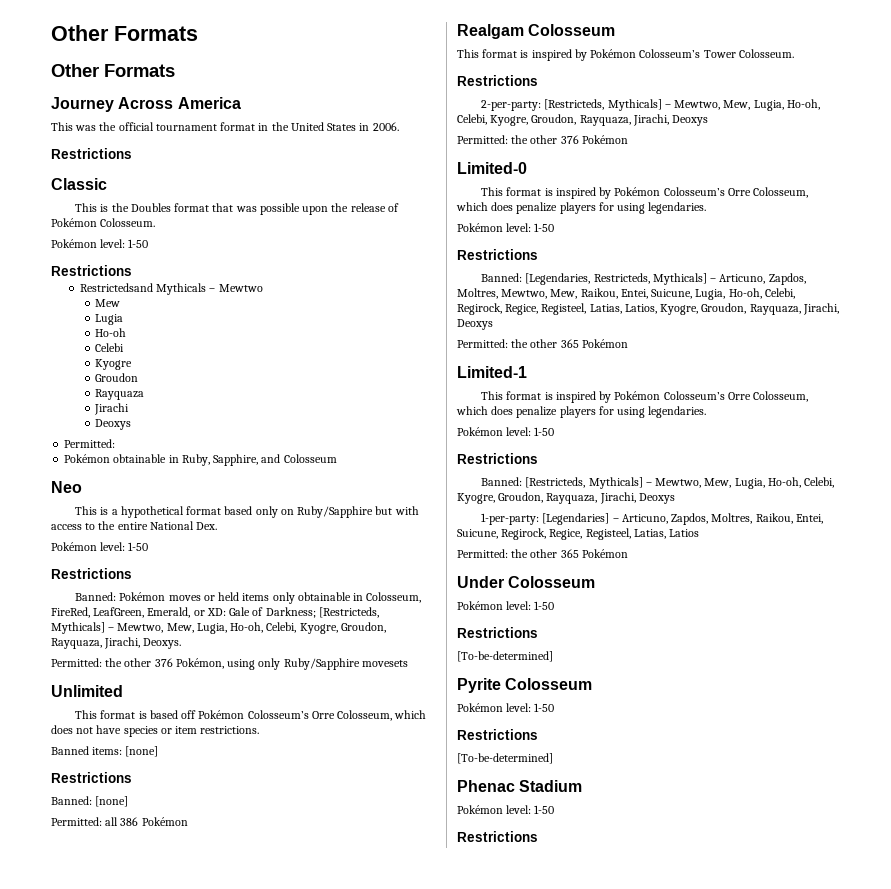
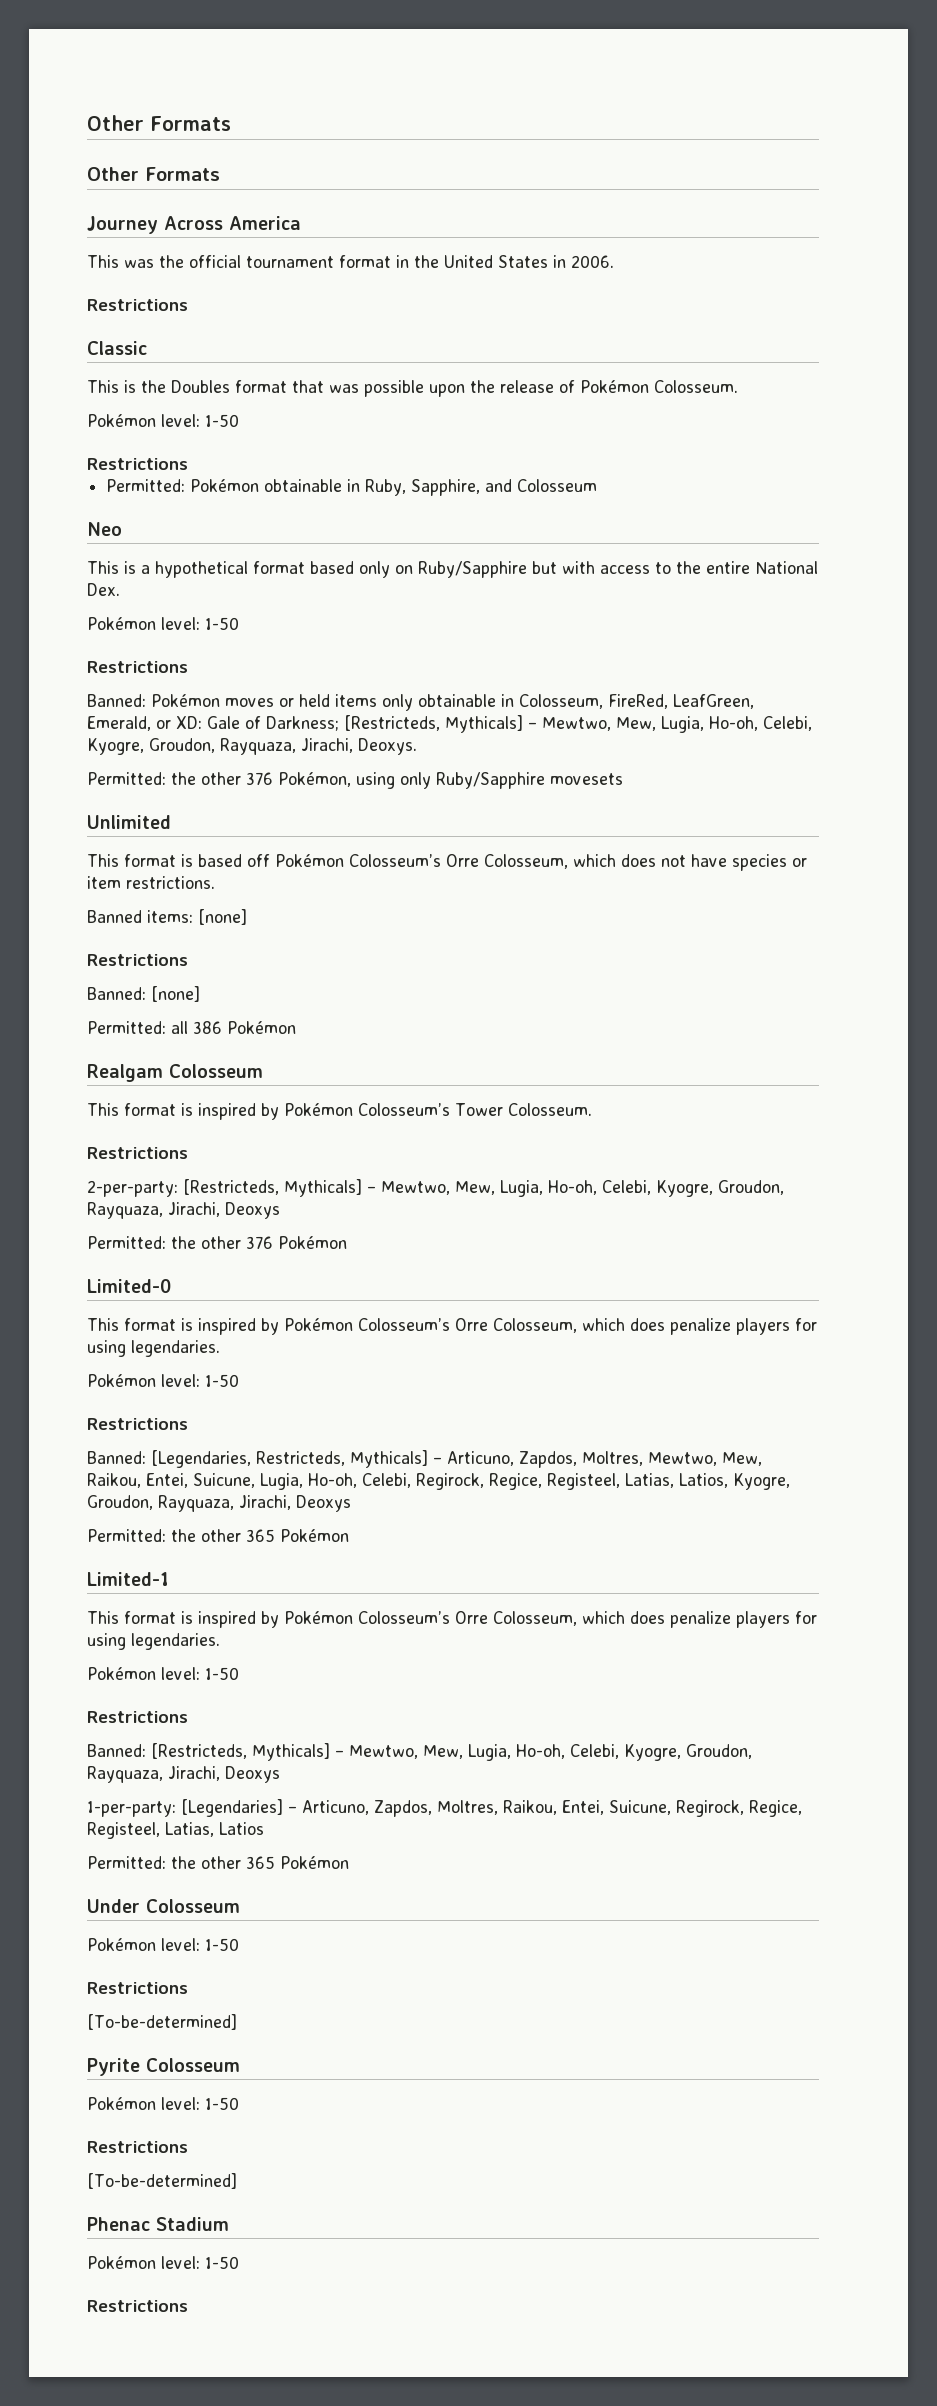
[79,283,263,295] [95,299,121,307] [95,314,124,325] [95,328,127,337] [95,343,125,352] [95,359,133,370] [95,373,139,382] [95,389,145,400] [94,403,130,415] [95,419,132,430] [64,439,116,448] // Restrictedsand Mythicals – Mewtwo // Mew // Lugia // Ho-oh // Celebi // Kyogre // Groudon // Rayquaza // Jirachi // Deoxys // Permitted: // -> [106,479,186,492] // Permitted:

